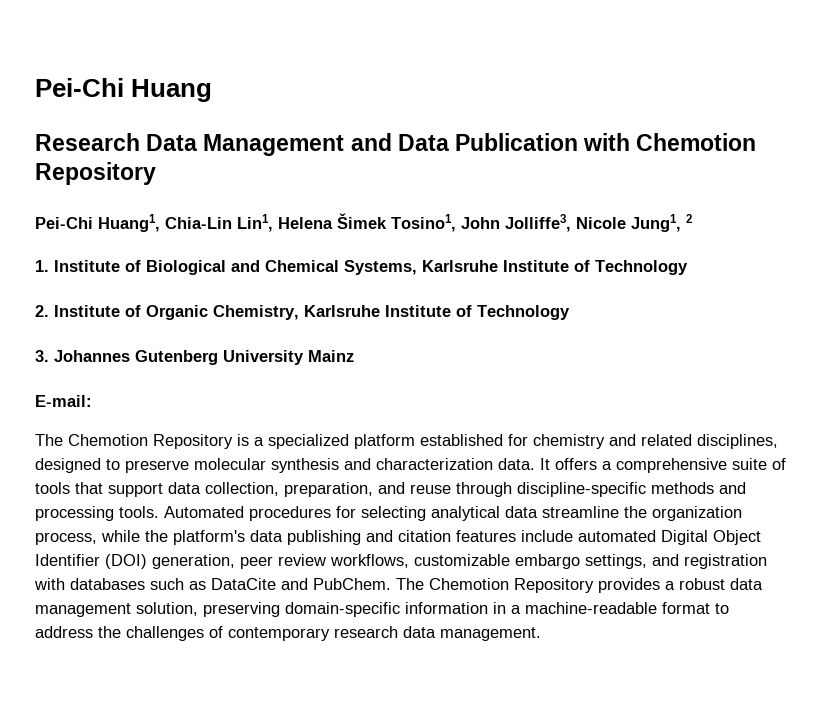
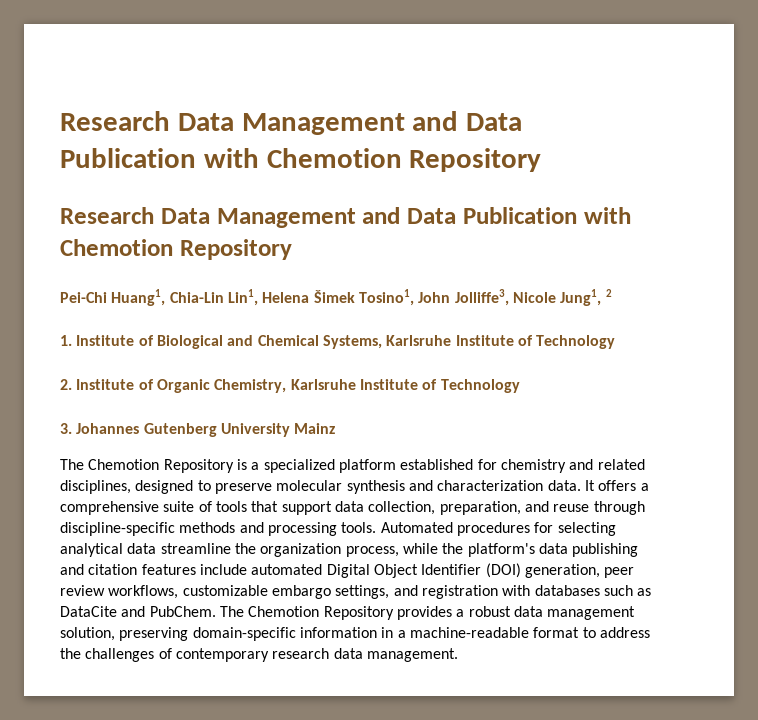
[35,78,213,102] Pei-Chi Huang -> [60,111,523,135] [60,148,542,172] Research Data Management and Data Publication with Chemotion Repository
[35,395,92,407] // E-mail: -> (336, 428) none

